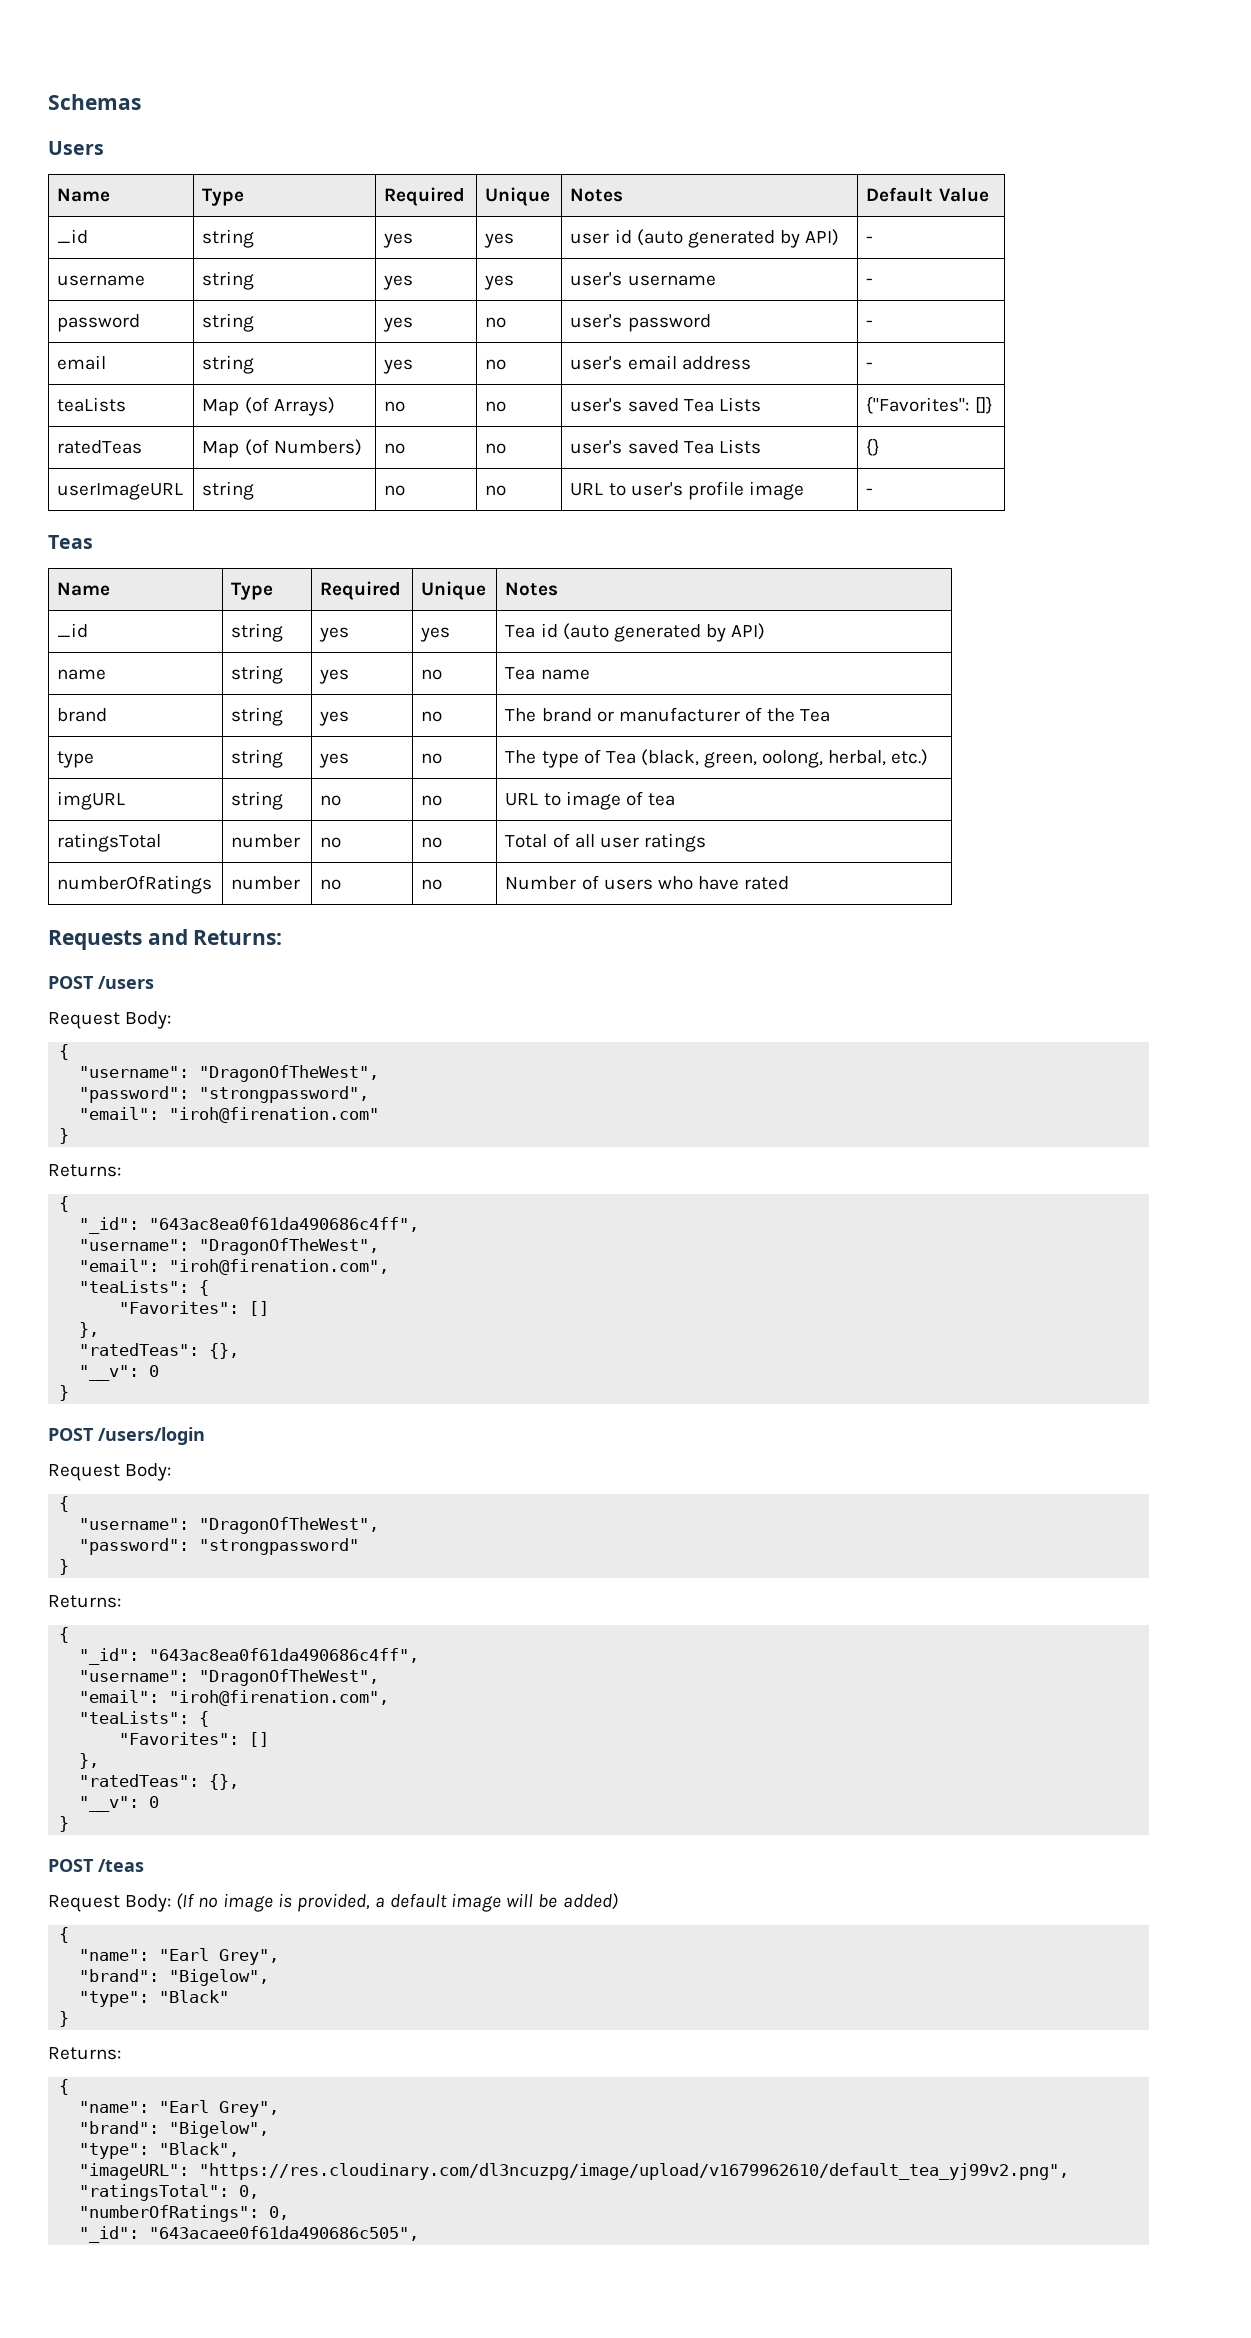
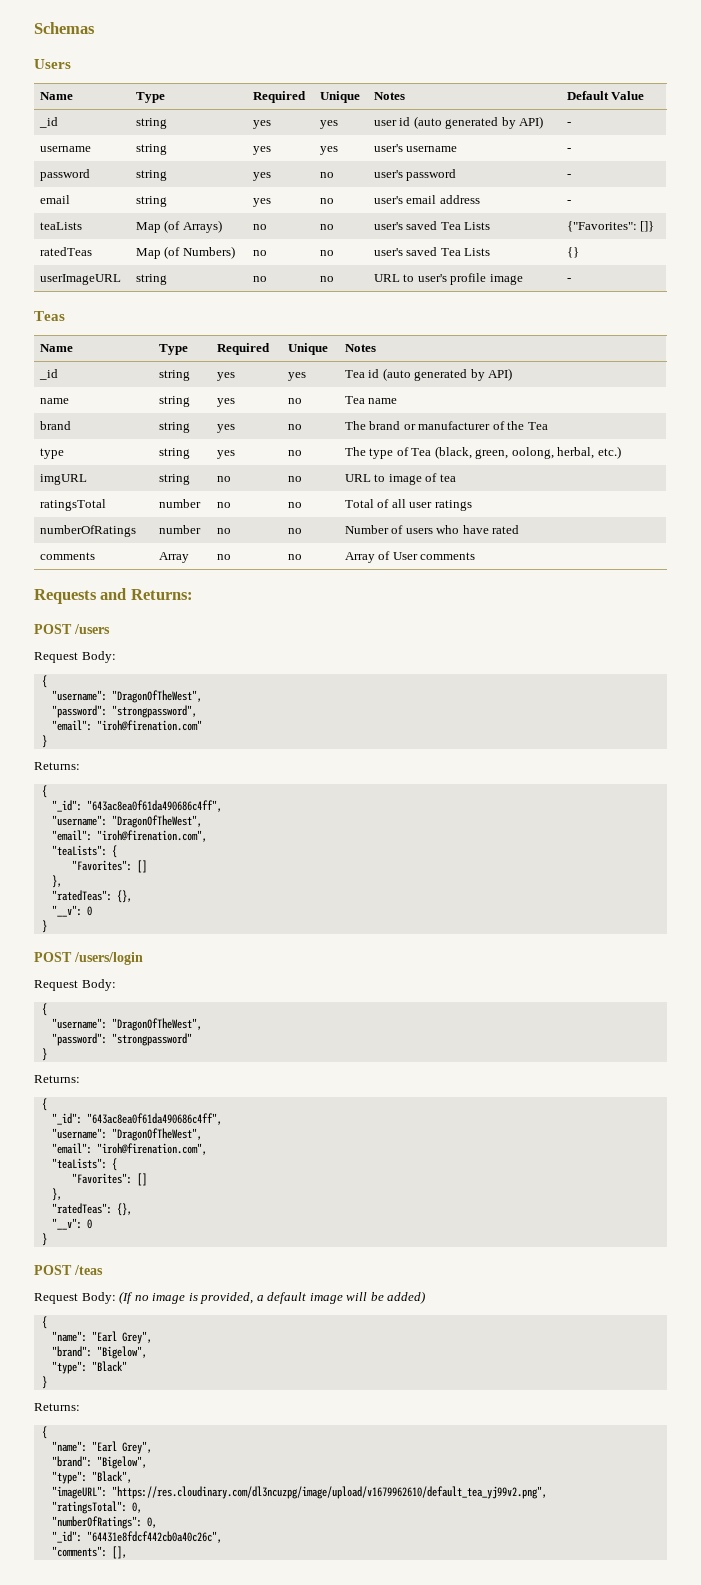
(790, 883) none -> [39,552,95,560] [158,552,189,563] [216,554,231,560] [287,554,302,560] [344,551,476,563] // comments | Array | no | no | Array of User comments
[149,2226,420,2241] "643acaee0f61da490686c505", -> [86,1531,222,1543] [51,1546,127,1559] "64431e8fdcf442cb0a40c26c", // "comments": [],

